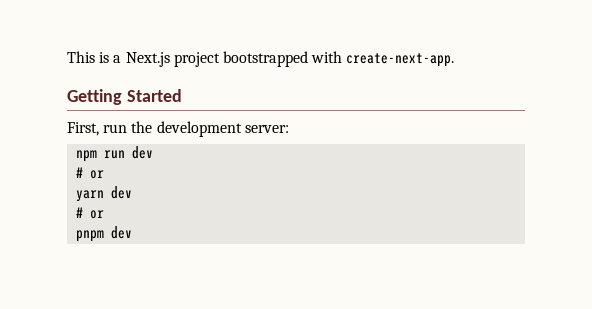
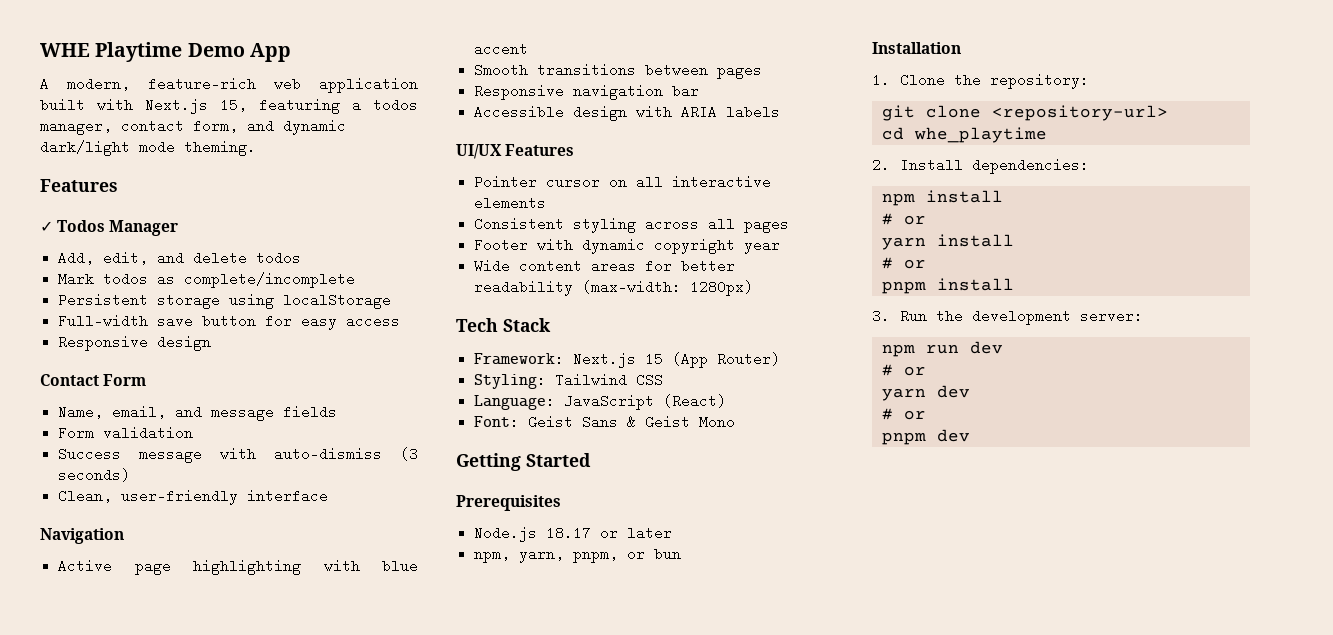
[67,51,455,67] [67,89,182,105] [67,122,128,136] This is a Next.js project bootstrapped with create-next-app. // Getting Started // First, run -> [40,42,291,62] [40,77,418,93] [40,98,418,114] [40,119,346,135] [40,140,256,156] [40,179,118,192] [40,220,179,236] [58,251,302,265] [58,272,356,288] [58,293,392,309] [58,314,401,330] [58,335,212,351] [40,374,147,386] [58,405,338,421] [58,426,194,440] [58,447,418,463] [58,468,131,482] [58,489,329,505] [40,528,124,544] [58,559,418,575] [474,42,529,56] [474,63,763,79] [474,84,700,100] [474,105,781,121] [456,144,575,159] [474,175,772,189] [474,196,547,210] [474,217,790,233] [474,238,781,254] [474,259,736,273] [474,280,754,296] [456,318,551,332] [474,352,781,368] [474,373,664,389] [474,394,727,410] [474,415,736,429] [456,453,591,471] [456,495,561,511] [474,526,673,542] [474,547,682,563] [872,42,961,54] [872,73,1089,89] [881,105,1168,121] [881,127,1047,143] [872,158,1089,174] [881,190,1003,206] [881,213,926,225] [881,234,1014,250] [881,257,926,269] [881,278,1014,294] [872,309,927,323] WHE Playtime Demo App // A modern, feature-rich web application built with Next.js 15, featuring a todos manager, contact form, and dynamic dark/light mode theming. // Features // ✓ Todos Manager // Add, edit, and delete todos // Mark todos as complete/incomplete // Persistent storage using localStorage // Full-width save button for easy access // Responsive design // Contact Form // Name, email, and message fields // Form validation // Success message with auto-dismiss (3 seconds) // Clean, user-friendly interface // Navigation // Active page highlighting with blue accent // Smooth transitions between pages // Responsive navigation bar // Accessible design with ARIA labels // UI/UX Features // Pointer cursor on all interactive elements // Consistent styling across all pages // Footer with dynamic copyright year // Wide content areas for better readability (max-width: 1280px) // Tech Stack // Framework: Next.js 15 (App Router) // Styling: Tailwind CSS // Language: JavaScript (React) // Font: Geist Sans & Geist Mono // Getting Started // Prerequisites // Node.js 18.17 or later // npm, yarn, pnpm, or bun // Installation // 1. Clone the repository: // git clone <repository-url> // cd whe_playtime // 2. Install dependencies: // npm install // # or // yarn install // # or // pnpm install // 3. Run

